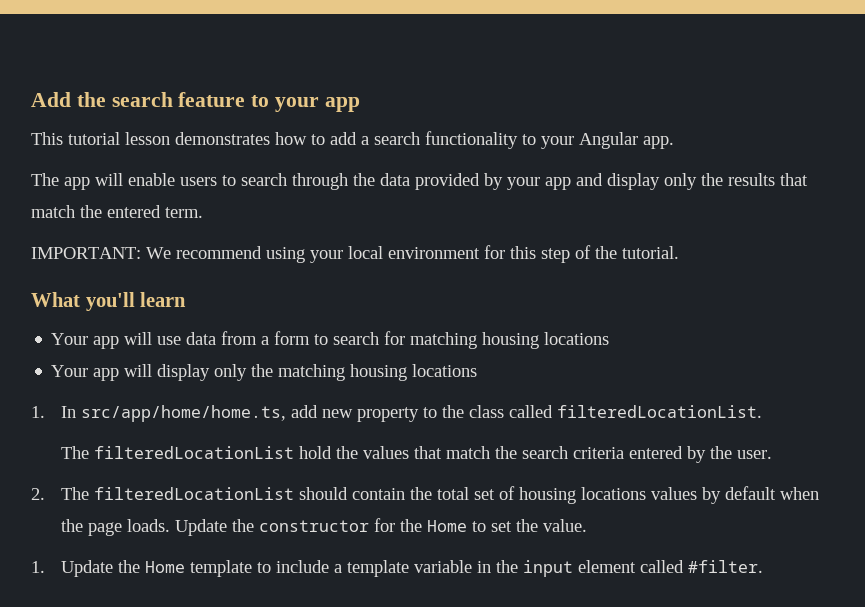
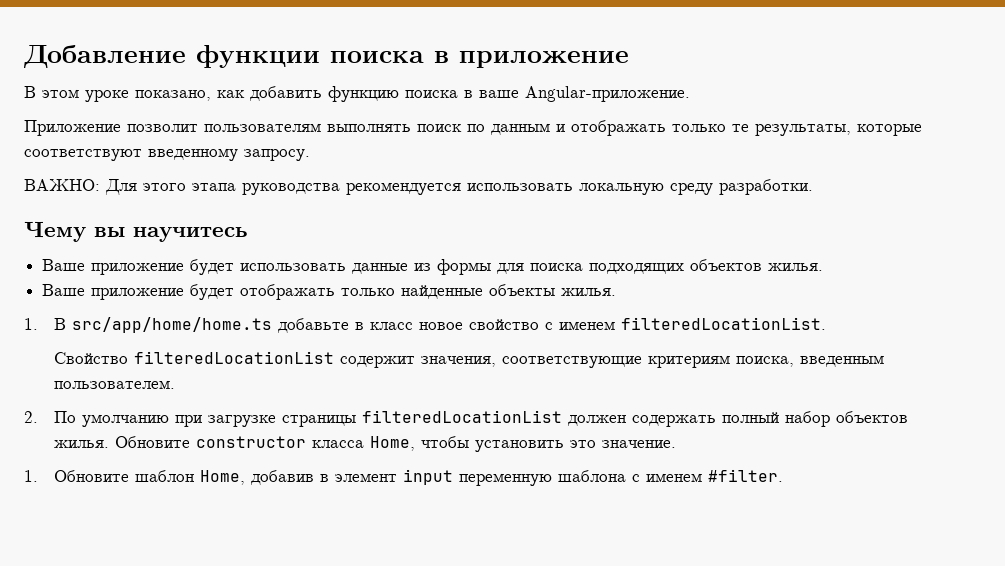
[31,92,360,112] [31,131,674,149] [31,173,808,190] [31,205,203,218] [31,245,679,263] [31,292,187,311] [51,331,610,349] [51,364,478,381] [31,405,763,422] [61,446,773,463] [31,486,820,504] [61,518,588,536] [31,560,685,577] Add the search feature to your app // This tutorial lesson demonstrates how to add a search functionality to your Angular app. // The app will enable users to search through the data provided by your app and display only the results that match the entered term. // IMPORTANT: We recommend using your local environment for this step of the tutorial. // What you'll learn // Your app will use data from a form to search for matching housing locations // Your app will display only the matching housing locations // 1. In src/app/home/home.ts, add new property to the class called filteredLocationList. // The filteredLocationList hold the values that match the search criteria entered by the user. // 2. The filteredLocationList should contain the total set of housing locations values by default when the page loads. Update the constructor for the Home to set the value. // 1. Update the Home template to include a template variable in the input element called -> [23,45,629,68] [24,86,690,102] [24,120,922,136] [24,148,310,161] [24,179,813,195] [24,221,248,242] [42,259,824,275] [42,284,617,300] [24,317,826,333] [53,351,884,368] [53,380,175,389] [24,410,908,427] [53,436,676,452] [24,469,702,486] Добавление функции поиска в приложение // В этом уроке показано, как добавить функцию поиска в ваше Angular-приложение. // Приложение позволит пользователям выполнять поиск по данным и отображать только те результаты, которые соответствуют введенному запросу. // ВАЖНО: Для этого этапа руководства рекомендуется использовать локальную среду разработки. // Чему вы научитесь // Ваше приложение будет использовать данные из формы для поиска подходящих объектов жилья. // Ваше приложение будет отображать только найденные объекты жилья. // 1. В src/app/home/home.ts добавьте в класс новое свойство с именем filteredLocationList. // Свойство filteredLocationList содержит значения, соответствующие критериям поиска, введенным пользователем. // 2. По умолчанию при загрузке страницы filteredLocationList должен содержать полный набор объектов жилья. Обновите constructor класса Home, чтобы установить это значение. // 1. Обновите шаблон Home, добавив в элемент input переменную шаблона с именем

